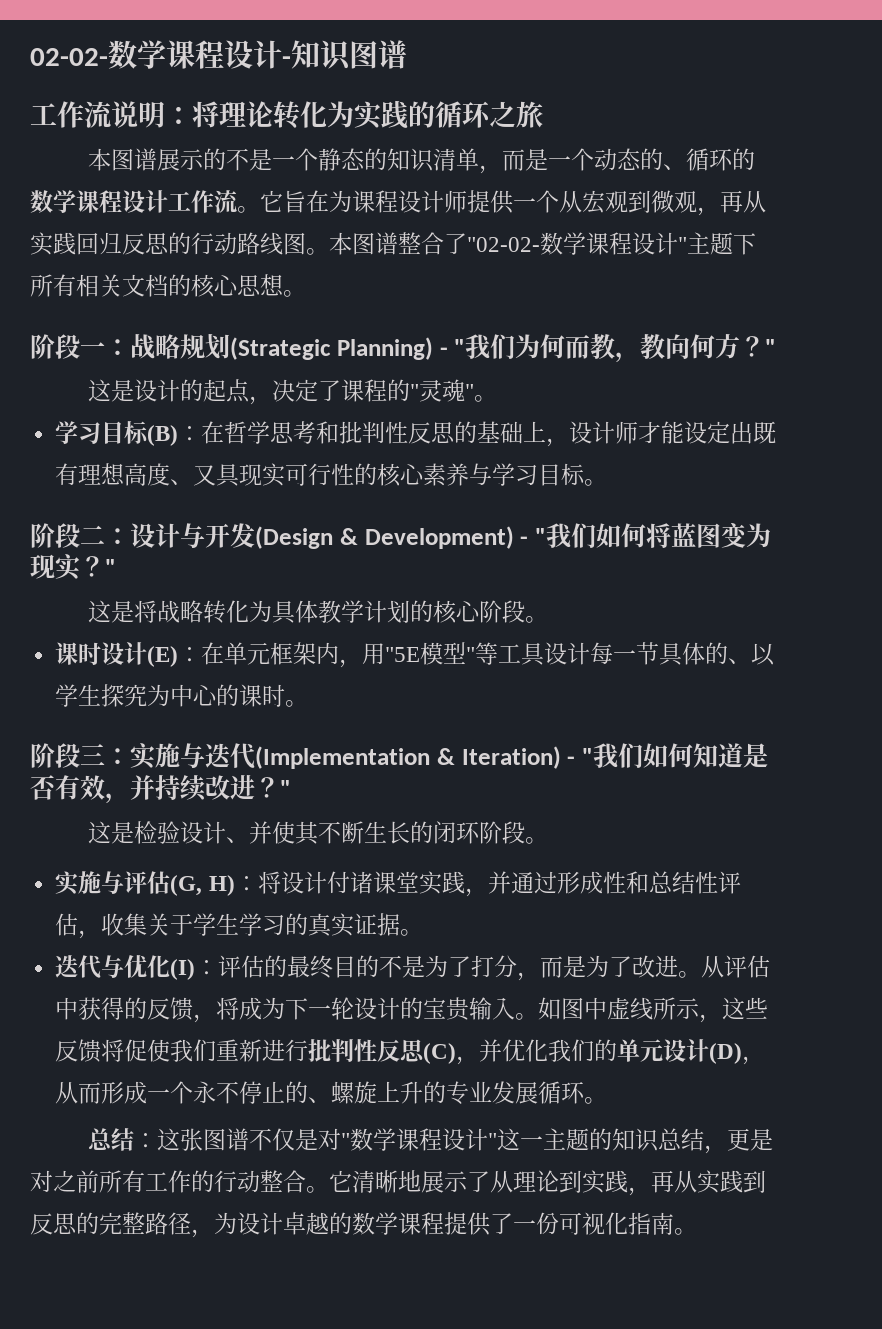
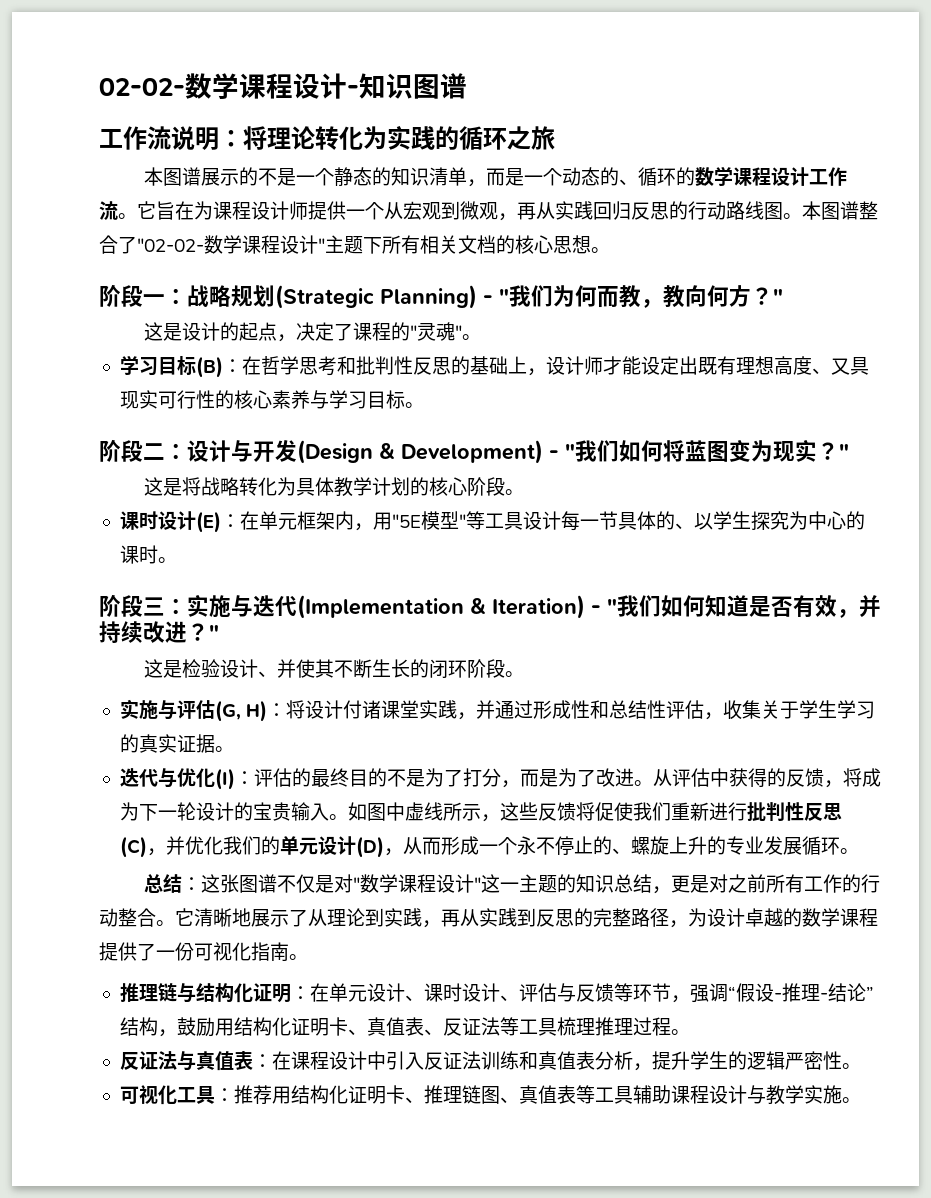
(697, 1231) none -> [119,983,874,1003] [119,1017,690,1037] [119,1051,861,1071] [119,1085,861,1105] // 推理链与结构化证明：在单元设计、课时设计、评估与反馈等环节，强调“假设-推理-结论”结构，鼓励用结构化证明卡、真值表、反证法等工具梳理推理过程。 // 反证法与真值表：在课程设计中引入反证法训练和真值表分析，提升学生的逻辑严密性。 // 可视化工具：推荐用结构化证明卡、推理链图、真值表等工具辅助课程设计与教学实施。

